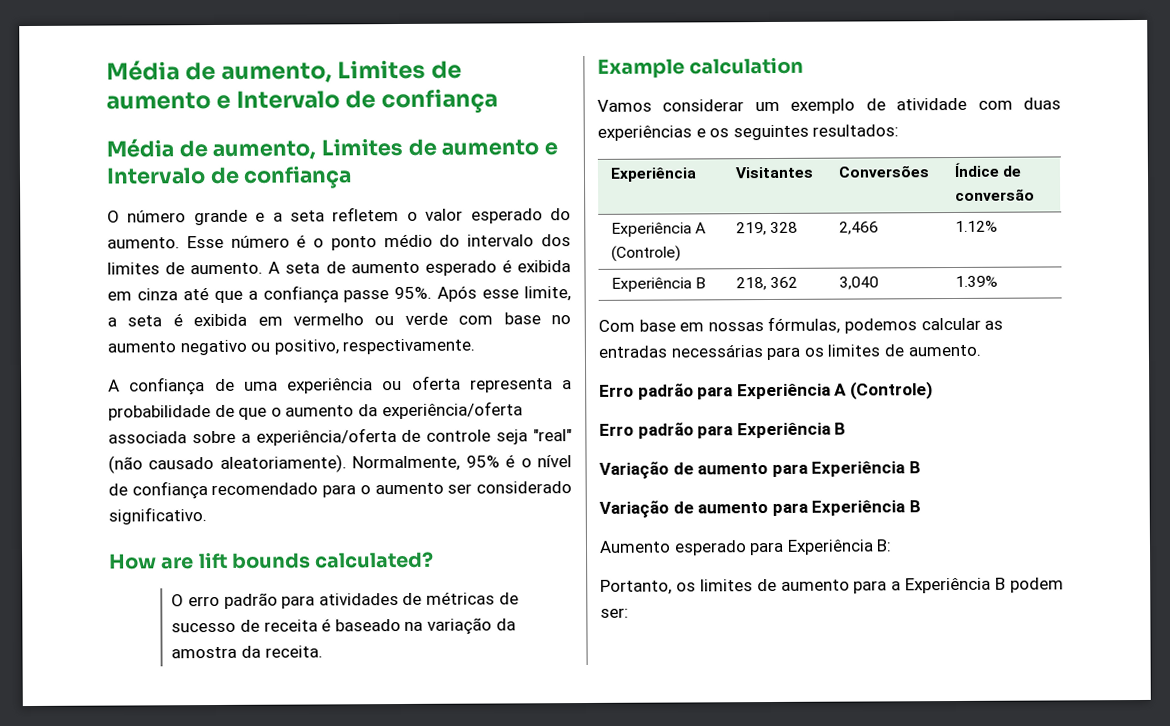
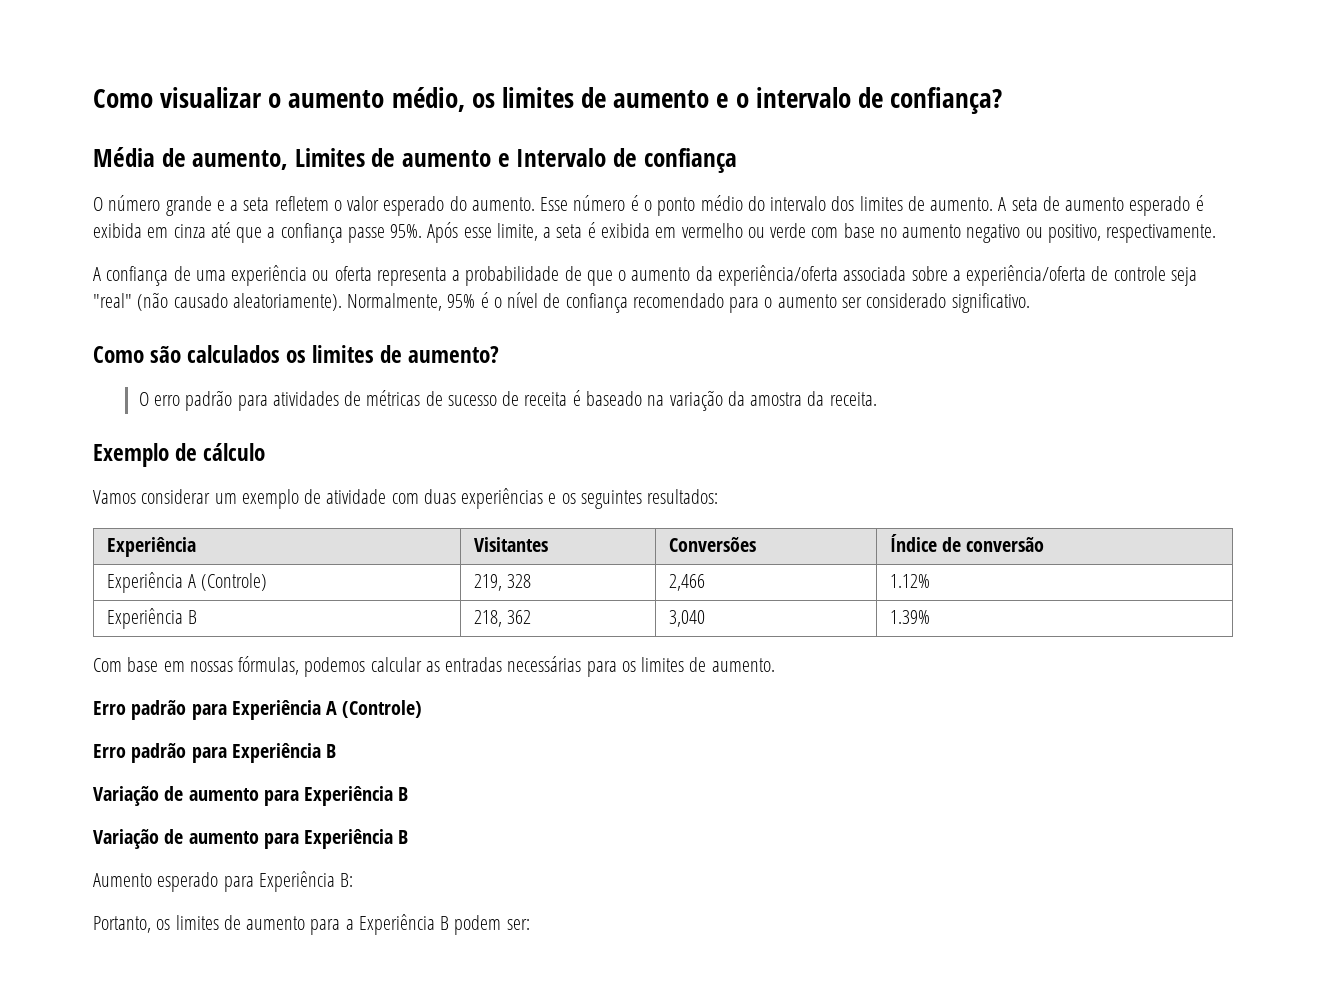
[106,59,463,83] [106,88,499,115] Média de aumento, Limites de aumento e Intervalo de confiança -> [93,87,1003,114] Como visualizar o aumento médio, os limites de aumento e o intervalo de confiança?
[109,551,435,570] How are lift bounds calculated? -> [93,345,500,363] Como são calculados os limites de aumento?
[597,57,805,78] Example calculation -> [93,443,266,467] Exemplo de cálculo

